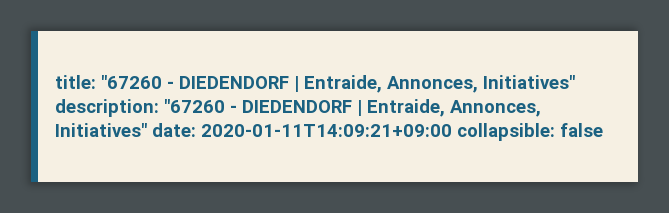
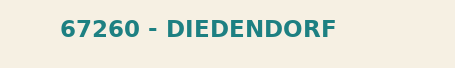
[55,75,575,93] [55,99,541,117] [55,123,603,141] title: "67260 - DIEDENDORF | Entraide, Annonces, Initiatives" description: "67260 - DIEDENDORF | Entraide, Annonces, Initiatives" date: 2020-01-11T14:09:21+09:00 collapsible: false -> [60,20,337,37] 67260 - DIEDENDORF

